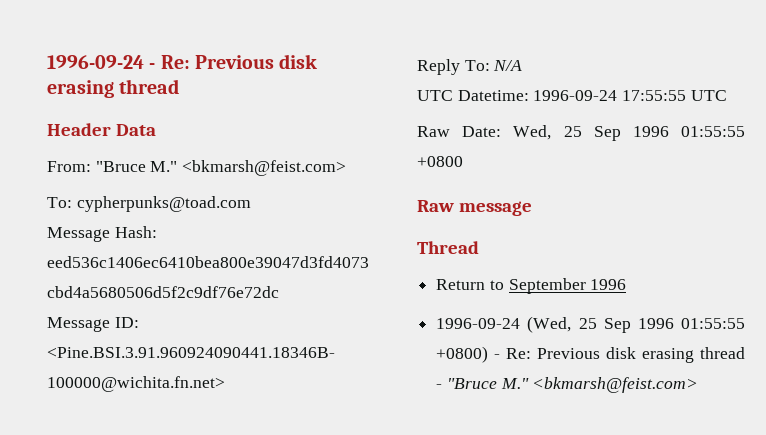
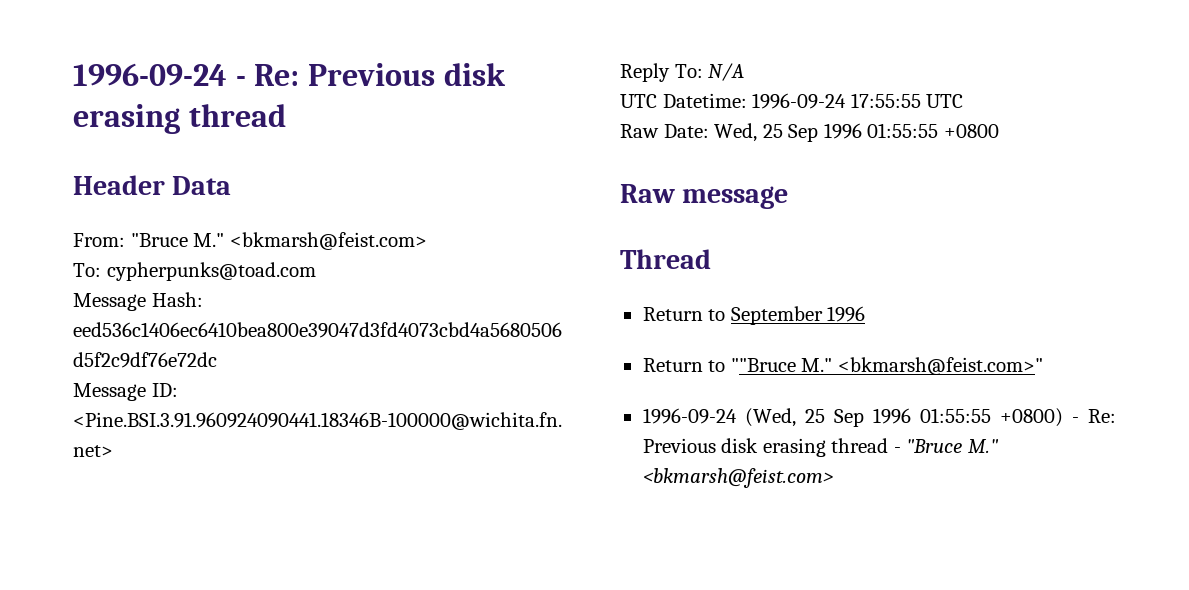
(627, 284) none -> [642,357,1043,375] // Return to ""Bruce M." <bkmarsh@feist.com>"

